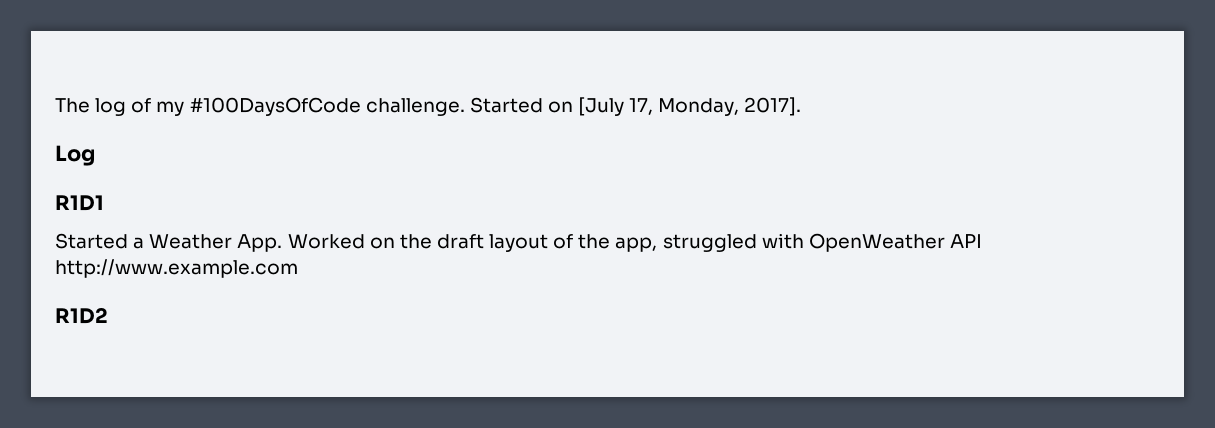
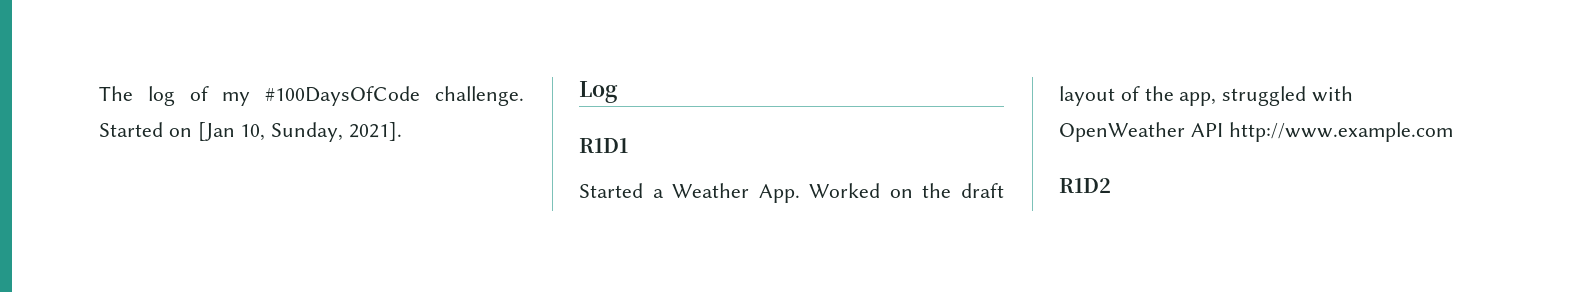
[578,97,802,116] [July 17, Monday, 2017]. -> [197,122,403,142] [Jan 10, Sunday, 2021].

